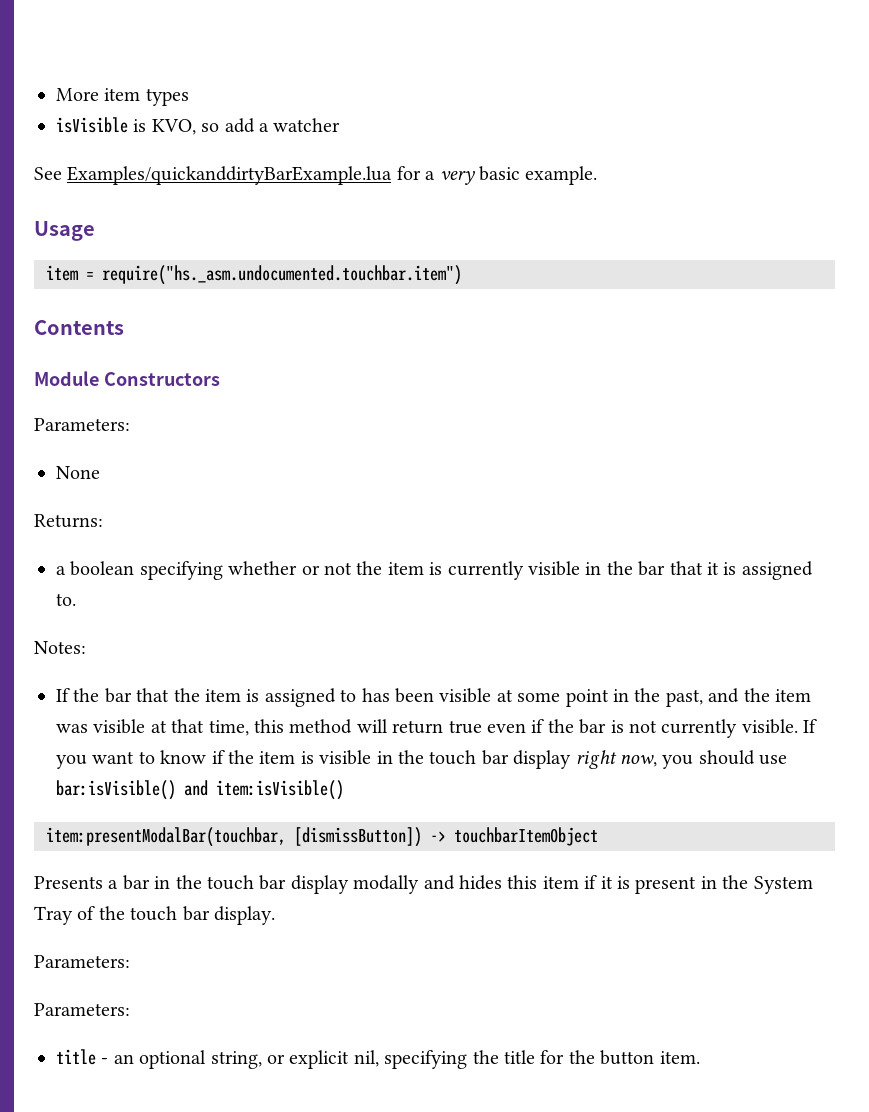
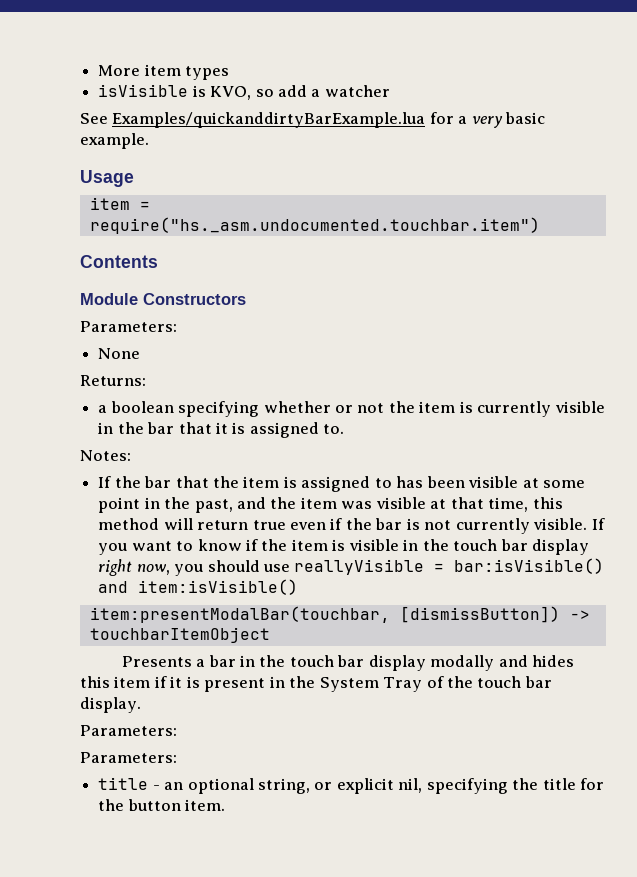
(788, 760) none -> [294,559,445,575] reallyVisible =

